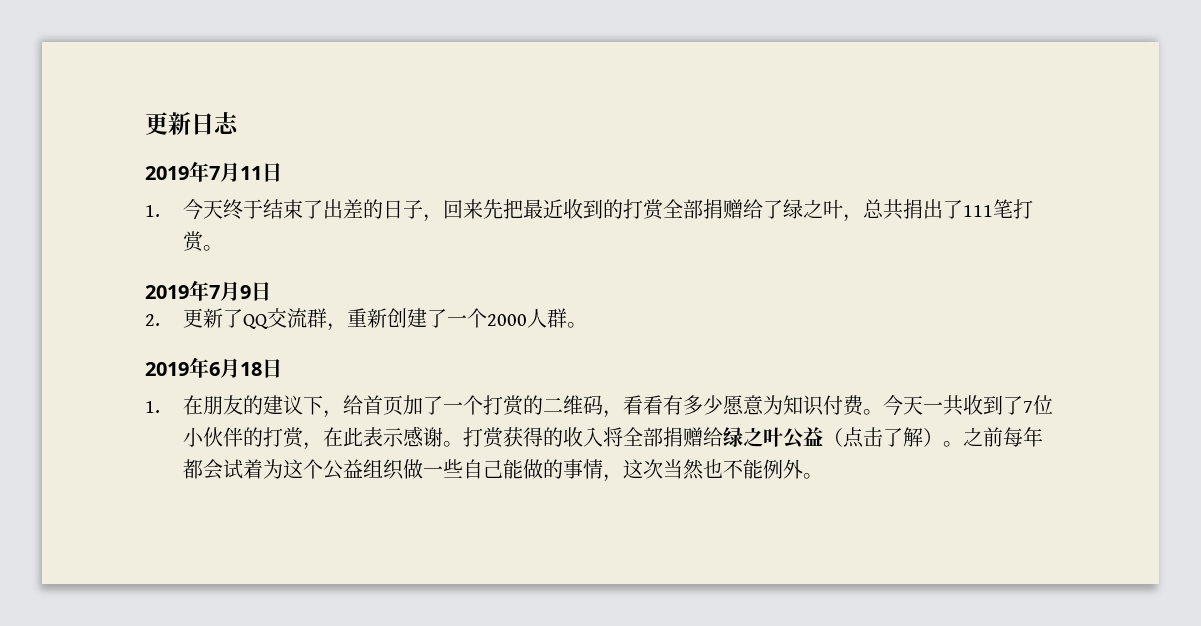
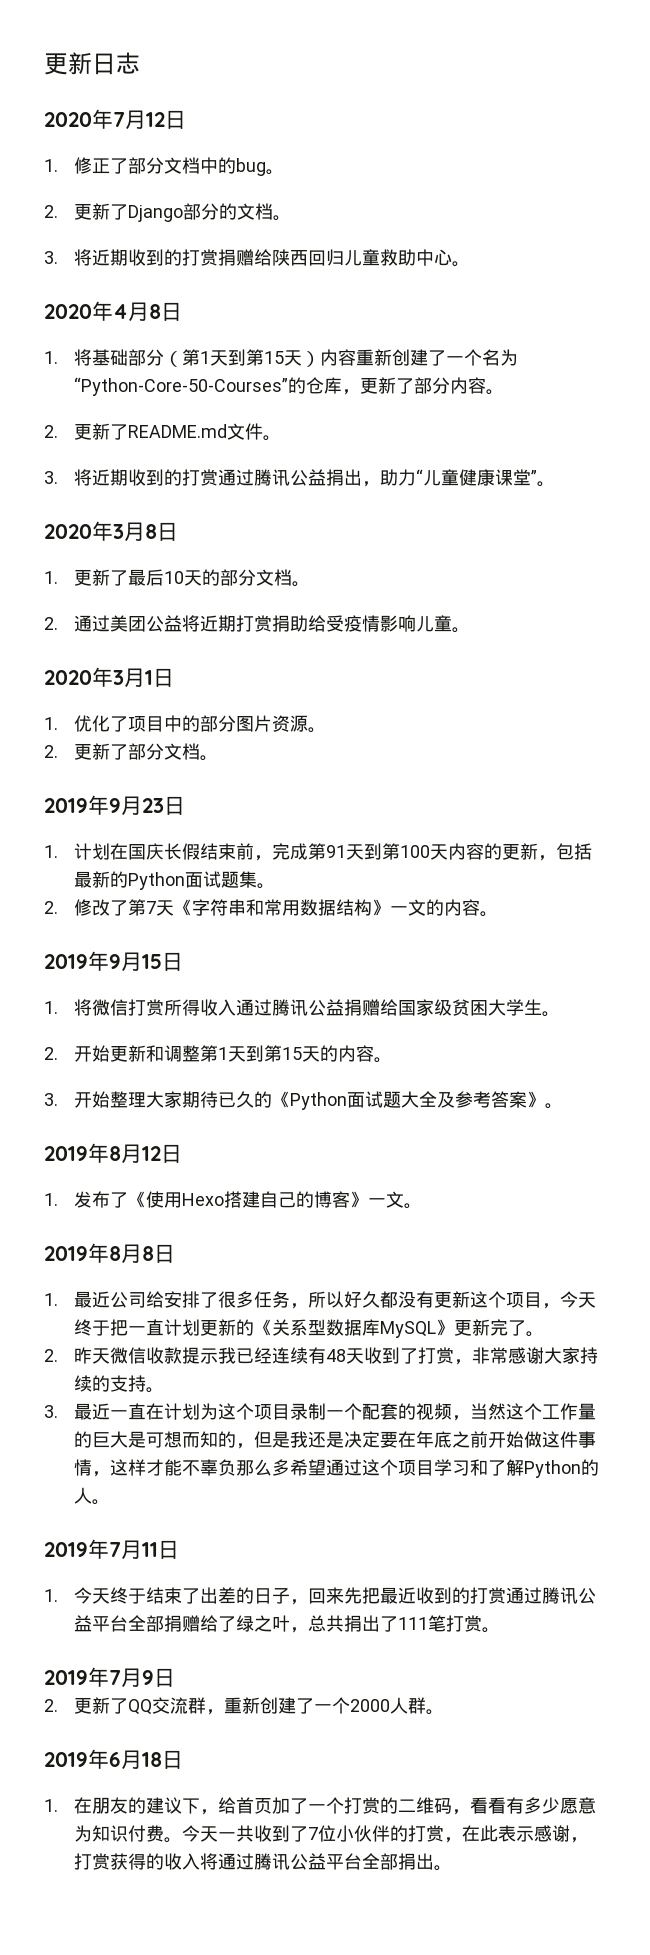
(239, 123) none -> [44,109,186,129] [44,157,285,176] [44,203,292,222] [44,249,471,267] [44,301,182,321] [44,349,519,367] [74,377,505,396] [44,423,282,441] [44,469,556,487] [44,521,178,541] [44,569,311,587] [44,615,471,633] [44,667,174,687] [44,715,327,733] [44,743,219,761] [44,795,185,815] [44,843,593,861] [74,871,276,890] [44,899,499,917] [44,951,183,971] [44,999,561,1017] [44,1045,393,1063] [44,1091,564,1110] [44,1143,182,1163] [44,1191,423,1209] [44,1243,175,1263] [44,1291,597,1309] [74,1319,545,1338] [44,1347,599,1365] [74,1375,165,1393] [44,1403,597,1421] [74,1431,597,1449] [74,1459,600,1478] [74,1487,111,1505] // 2020年7月12日 // 1.修正了部分文档中的bug。 // 2.更新了Django部分的文档。 // 3.将近期收到的打赏捐赠给陕西回归儿童救助中心。 // 2020年4月8日 // 1.将基础部分（第1天到第15天）内容重新创建了一个名为“Python-Core-50-Courses”的仓库，更新了部分内容。 // 2.更新了README.md文件。 // 3.将近期收到的打赏通过腾讯公益捐出，助力“儿童健康课堂”。 // 2020年3月8日 // 1.更新了最后10天的部分文档。 // 2.通过美团公益将近期打赏捐助给受疫情影响儿童。 // 2020年3月1日 // 1.优化了项目中的部分图片资源。 // 2.更新了部分文档。 // 2019年9月23日 // 1.计划在国庆长假结束前，完成第91天到第100天内容的更新，包括最新的Python面试题集。 // 2.修改了第7天《字符串和常用数据结构》一文的内容。 // 2019年9月15日 // 1.将微信打赏所得收入通过腾讯公益捐赠给国家级贫困大学生。 // 2.开始更新和调整第1天到第15天的内容。 // 3.开始整理大家期待已久的《Python面试题大全及参考答案》。 // 2019年8月12日 // 1.发布了《使用Hexo搭建自己的博客》一文。 // 2019年8月8日 // 1.最近公司给安排了很多任务，所以好久都没有更新这个项目，今天终于把一直计划更新的《关系型数据库MySQL》更新完了。 // 2.昨天微信收款提示我已经连续有48天收到了打赏，非常感谢大家持续的支持。 // 3.最近一直在计划为这个项目录制一个配套的视频，当然这个工作量的巨大是可想而知的，但是我还是决定要在年底之前开始做这件事情，这样才能不辜负那么多希望通过这个项目学习和了解Python的人。
(664, 209) none -> [506,1587,597,1604] [74,1615,129,1632] 通过腾讯公益平台
[442,441,463,447] 。 -> [570,1837,589,1843] ，
[622,427,1043,449] [182,459,803,482] 全部捐赠给绿之叶公益（点击了解）。之前每年都会试着为这个公益组织做一些自己能做的事情，这次当然也不能例外 -> [218,1853,435,1870] 通过腾讯公益平台全部捐出

